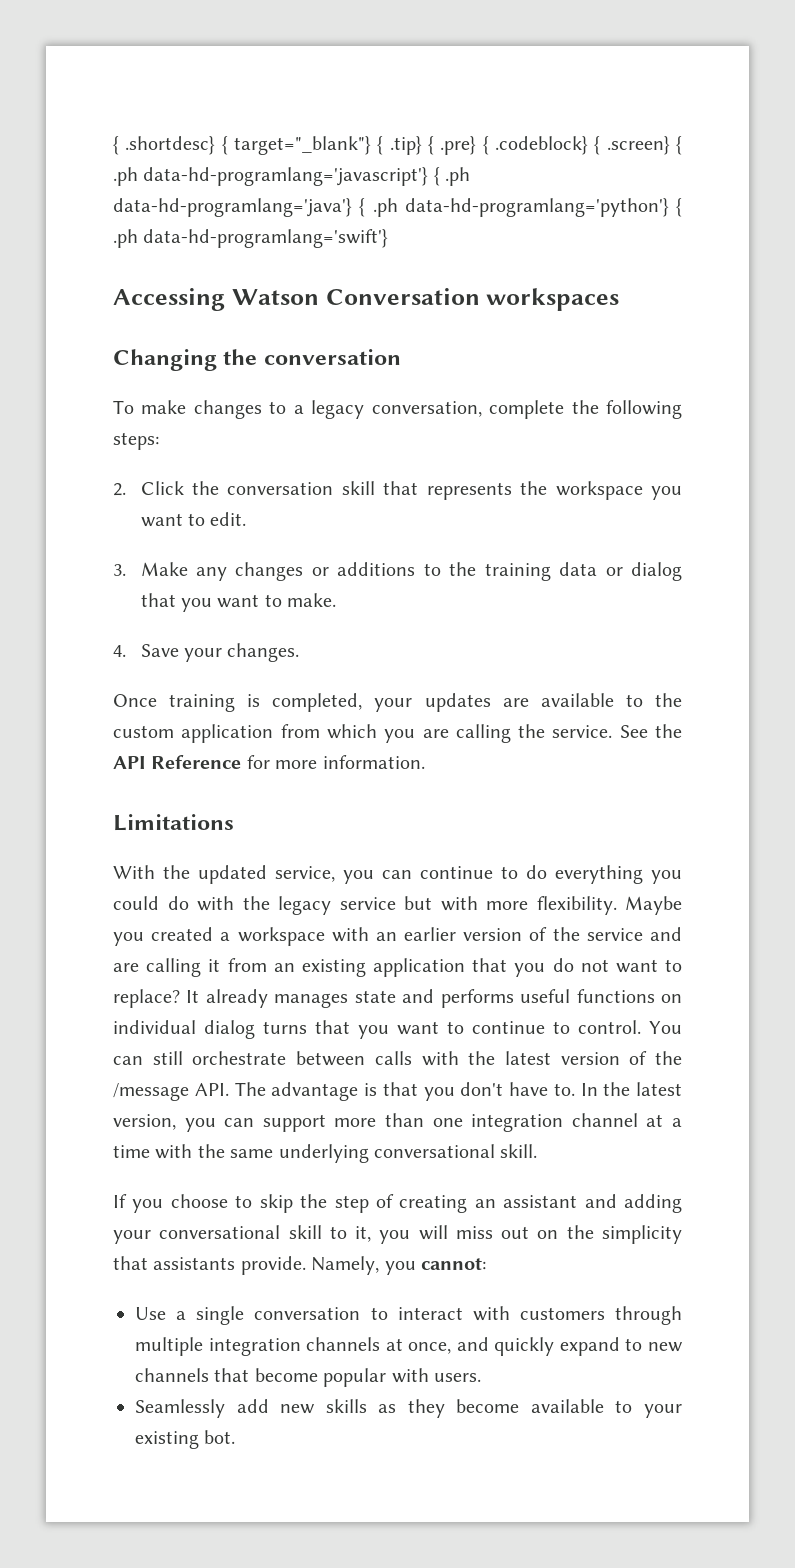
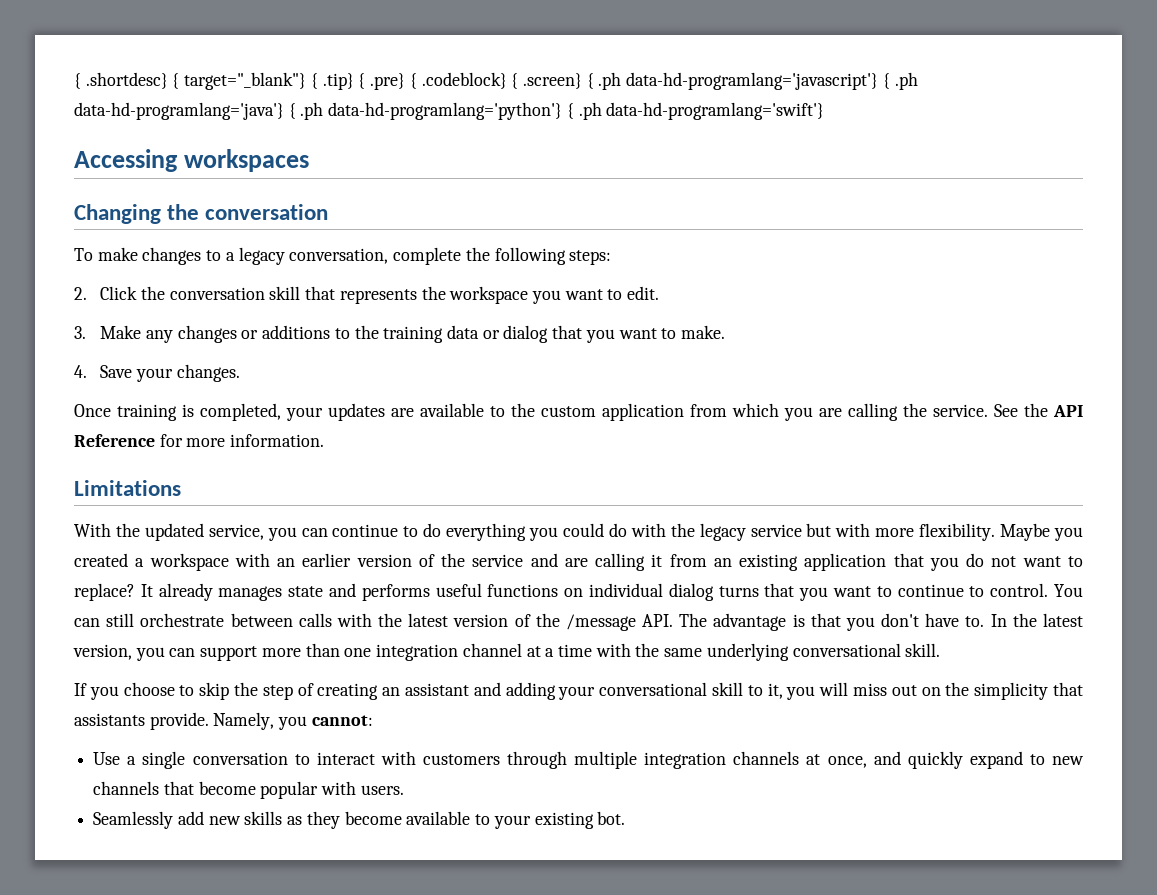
[231,288,480,305] Watson Conversation -> (178, 160) none

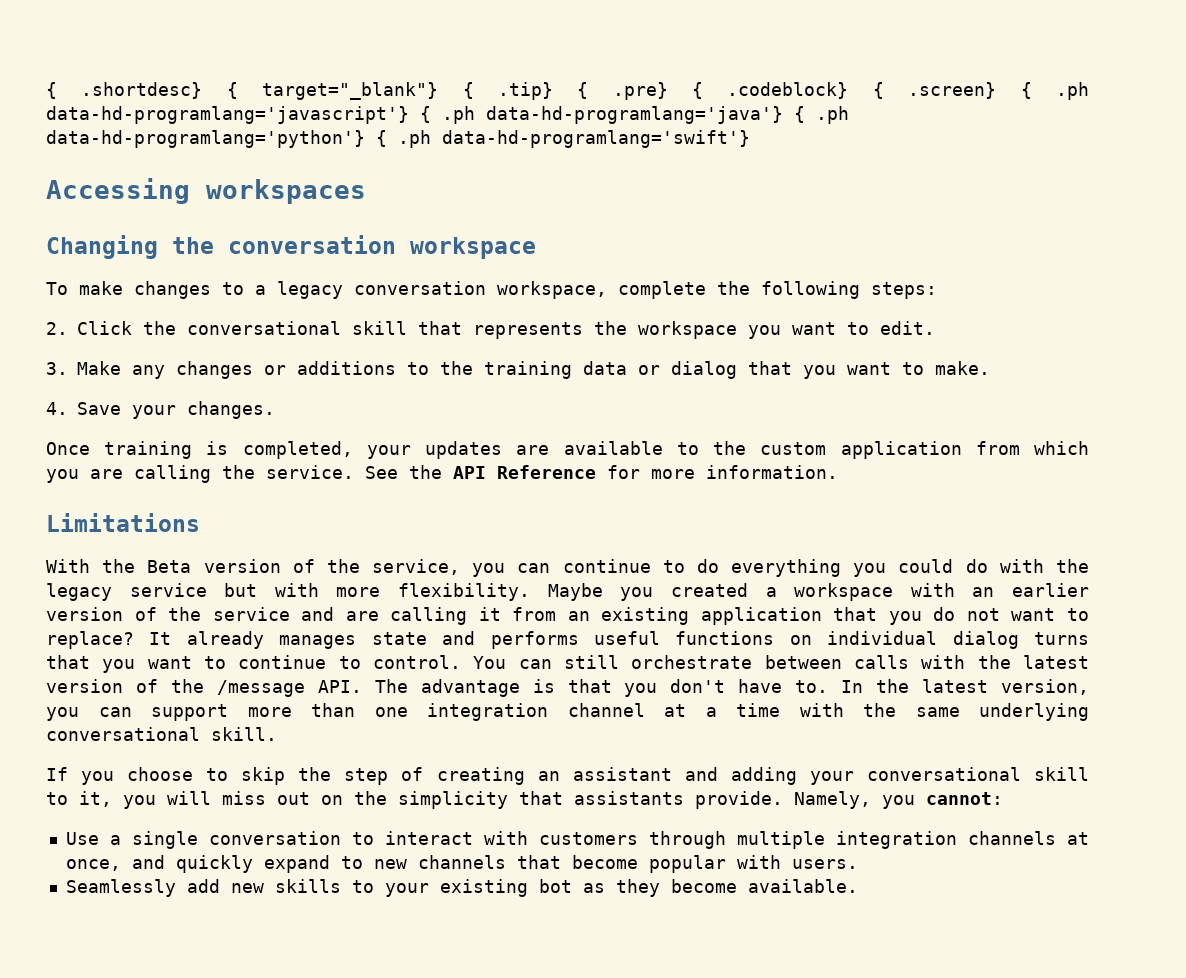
(329, 212) none -> [410,237,536,259] workspace
[289,248,389,264] conversation, -> [354,281,607,299] conversation workspace,
[169,287,265,300] conversation -> [187,321,341,335] conversational
[144,523,204,541] updated -> [147,559,360,573] Beta version of the
[287,811,626,829] as they become available to your existing bot. -> [351,879,858,897] to your existing bot as they become available.

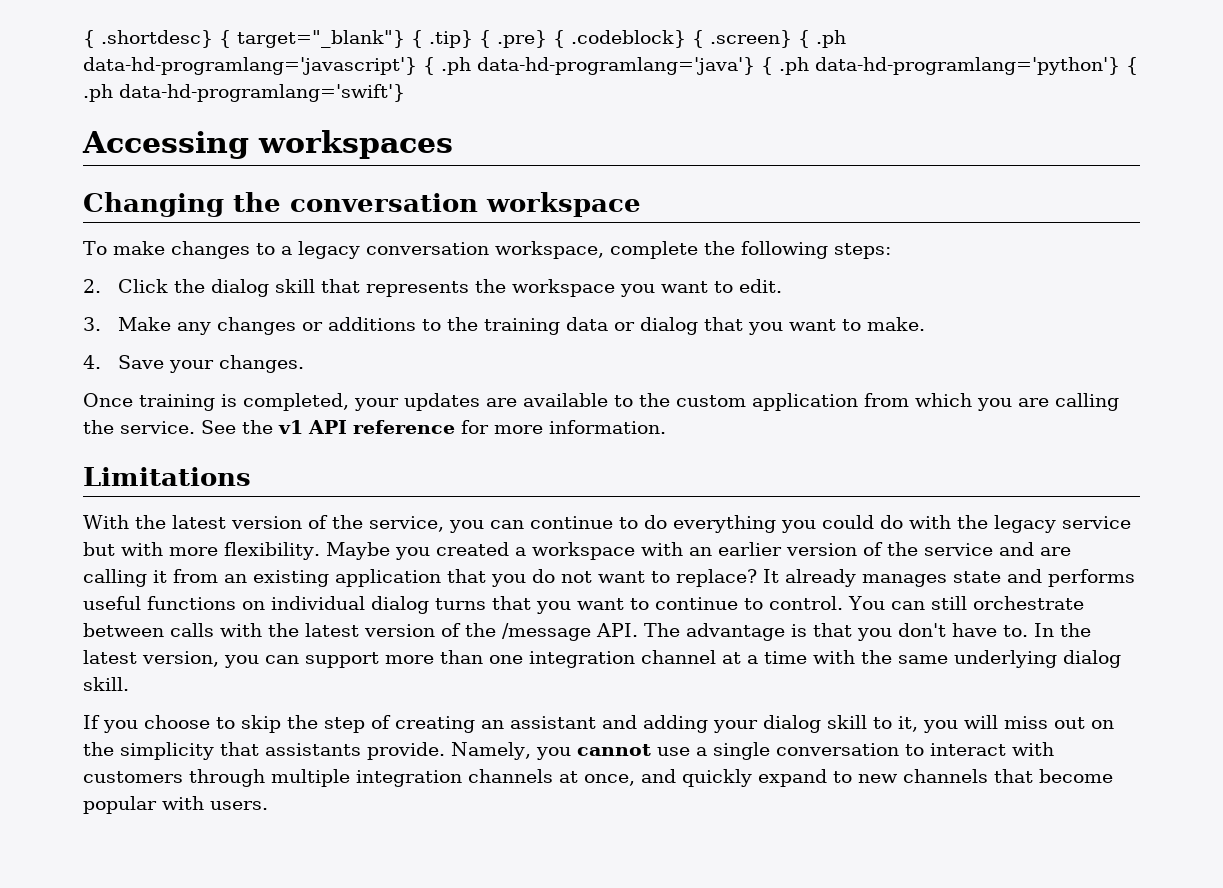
[187,321,341,335] conversational -> [211,279,270,297] dialog
[453,465,596,479] API Reference -> [278,420,455,434] v1 API reference
[147,560,192,573] Beta -> [172,515,226,529] latest
[46,727,200,741] conversational -> [1063,650,1121,668] dialog
[866,767,1021,781] conversational -> [763,715,821,733] dialog
[926,792,1003,805] [65,832,99,845] cannot: // Use -> [576,744,690,756] cannot use
[65,879,858,897] // Seamlessly add new skills to your existing bot as they become available. -> (268, 805) none

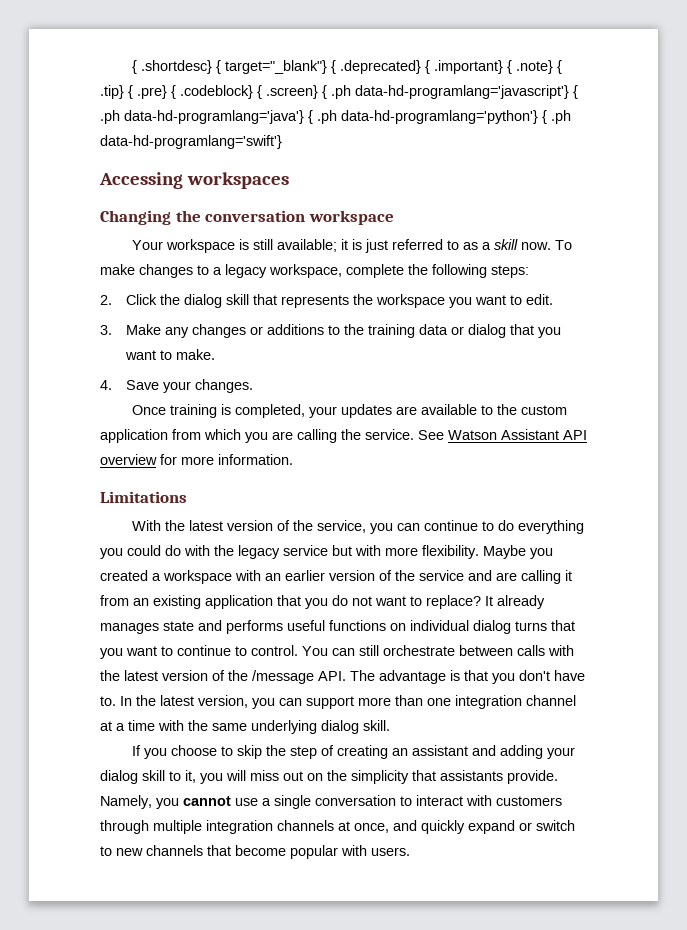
(423, 39) none -> [340,60,563,74] .deprecated} { .important} { .note} {
(641, 204) none -> [132,239,552,253] Your workspace is still available; it is just referred to as a skill now.
[365,242,489,255] conversation -> (267, 271) none
[242,420,455,434] the v1 API reference -> [448,429,587,440] [100,454,157,465] Watson Assistant API overview
(827, 778) none -> [519,820,575,831] or switch

